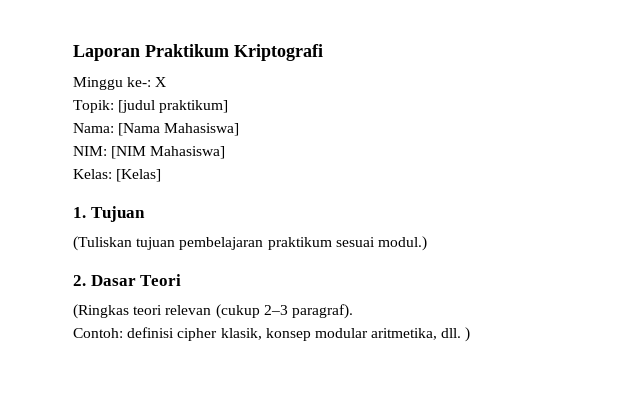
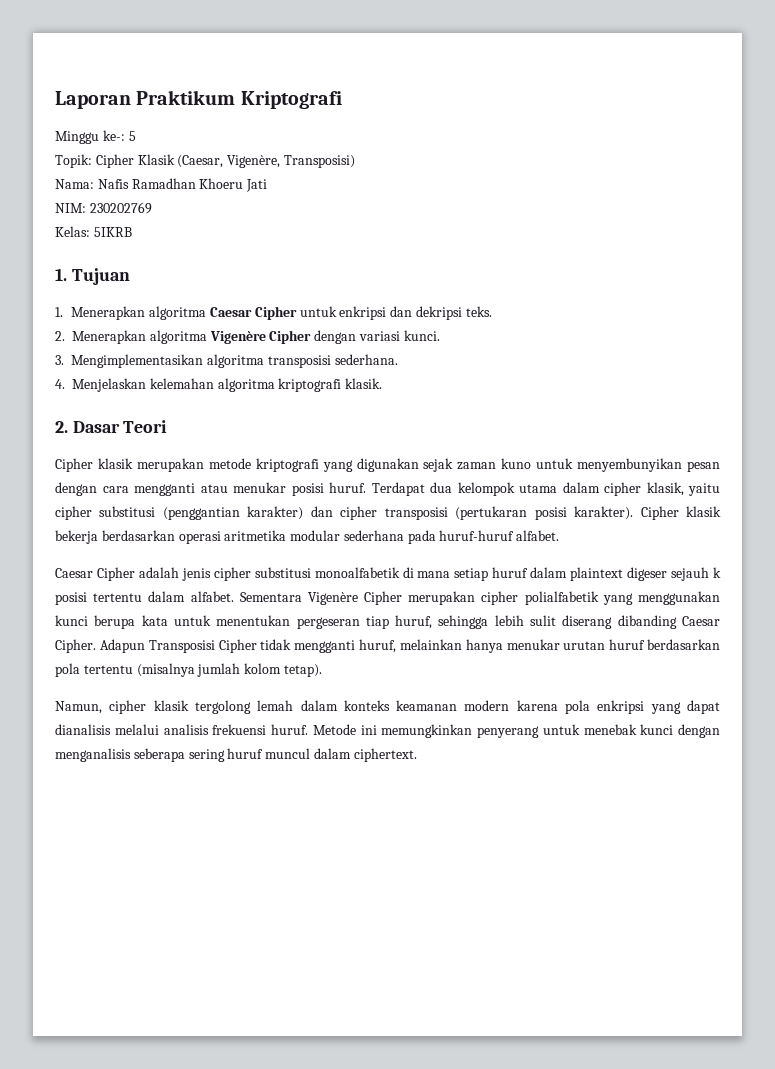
[155,77,167,87] X -> [128,131,136,141] 5
[118,100,229,113] [73,123,240,136] [judul praktikum] // Nama: [Nama Mahasiswa] -> [95,154,355,168] [55,178,268,192] Cipher Klasik (Caesar, Vigenère, Transposisi) // Nama: Nafis Ramadhan Khoeru Jati
[111,146,226,159] [NIM Mahasiswa] -> [89,202,152,214] 230202769
[116,169,162,182] [Kelas] -> [93,227,132,237] 5IKRB
[73,236,427,251] [73,274,182,286] [73,304,353,319] [73,327,471,342] (Tuliskan tujuan pembelajaran praktikum sesuai modul.) // 2. Dasar Teori // (Ringkas teori relevan (cukup 2–3 paragraf). // Contoh: definisi cipher klasik, konsep modular aritmetika, dll. ) -> [55,306,492,320] [55,330,440,344] [55,354,398,368] [55,378,383,392] [55,420,168,433] [55,458,720,472] [55,482,720,496] [55,506,721,520] [55,530,560,544] [55,567,721,581] [55,591,720,605] [55,615,720,629] [55,639,720,653] [55,663,322,677] [55,700,720,714] [55,724,720,738] [55,748,417,762] 1. Menerapkan algoritma Caesar Cipher untuk enkripsi dan dekripsi teks. // 2. Menerapkan algoritma Vigenère Cipher dengan variasi kunci. // 3. Mengimplementasikan algoritma transposisi sederhana. // 4. Menjelaskan kelemahan algoritma kriptografi klasik. // 2. Dasar Teori // Cipher klasik merupakan metode kriptografi yang digunakan sejak zaman kuno untuk menyembunyikan pesan dengan cara mengganti atau menukar posisi huruf. Terdapat dua kelompok utama dalam cipher klasik, yaitu cipher substitusi (penggantian karakter) dan cipher transposisi (pertukaran posisi karakter). Cipher klasik bekerja berdasarkan operasi aritmetika modular sederhana pada huruf-huruf alfabet. // Caesar Cipher adalah jenis cipher substitusi monoalfabetik di mana setiap huruf dalam plaintext digeser sejauh k posisi tertentu dalam alfabet. Sementara Vigenère Cipher merupakan cipher polialfabetik yang menggunakan kunci berupa kata untuk menentukan pergeseran tiap huruf, sehingga lebih sulit diserang dibanding Caesar Cipher. Adapun Transposisi Cipher tidak mengganti huruf, melainkan hanya menukar urutan huruf berdasarkan pola tertentu (misalnya jumlah kolom tetap). // Namun, cipher klasik tergolong lemah dalam konteks keamanan modern karena pola enkripsi yang dapat dianalisis melalui analisis frekuensi huruf. Metode ini memungkinkan penyerang untuk menebak kunci dengan menganalisis seberapa sering huruf muncul dalam ciphertext.

